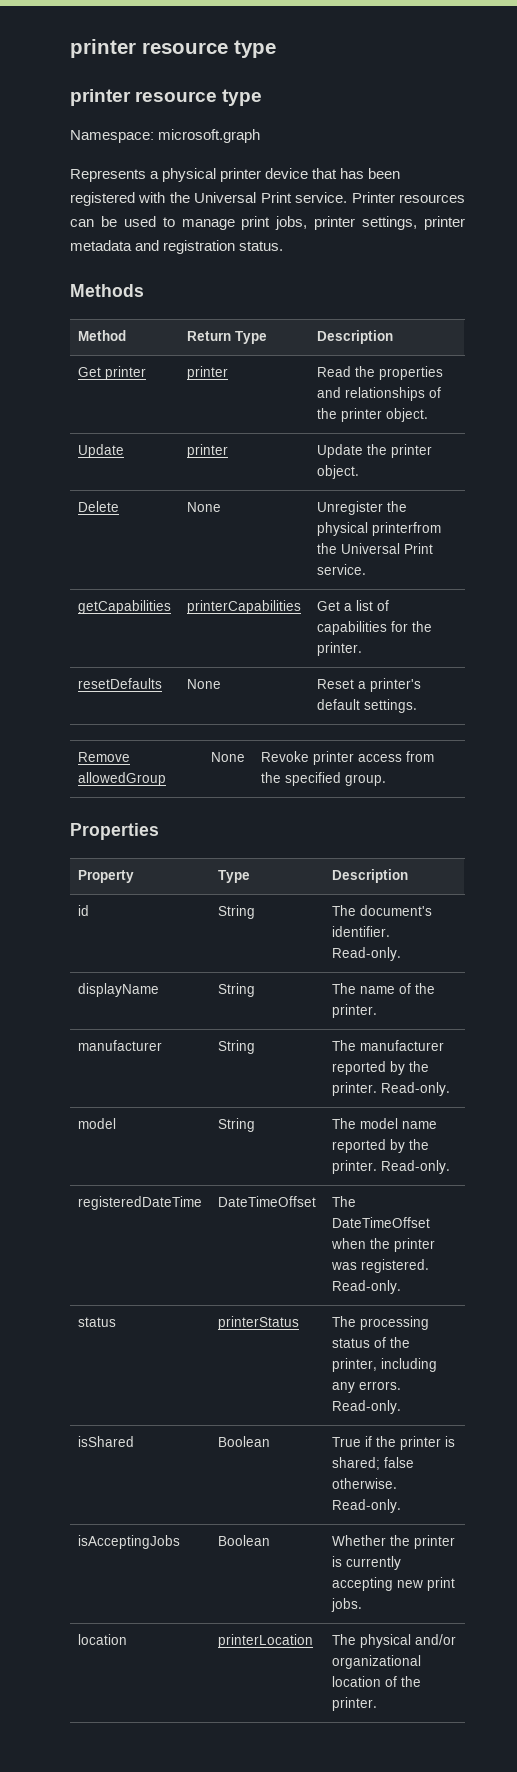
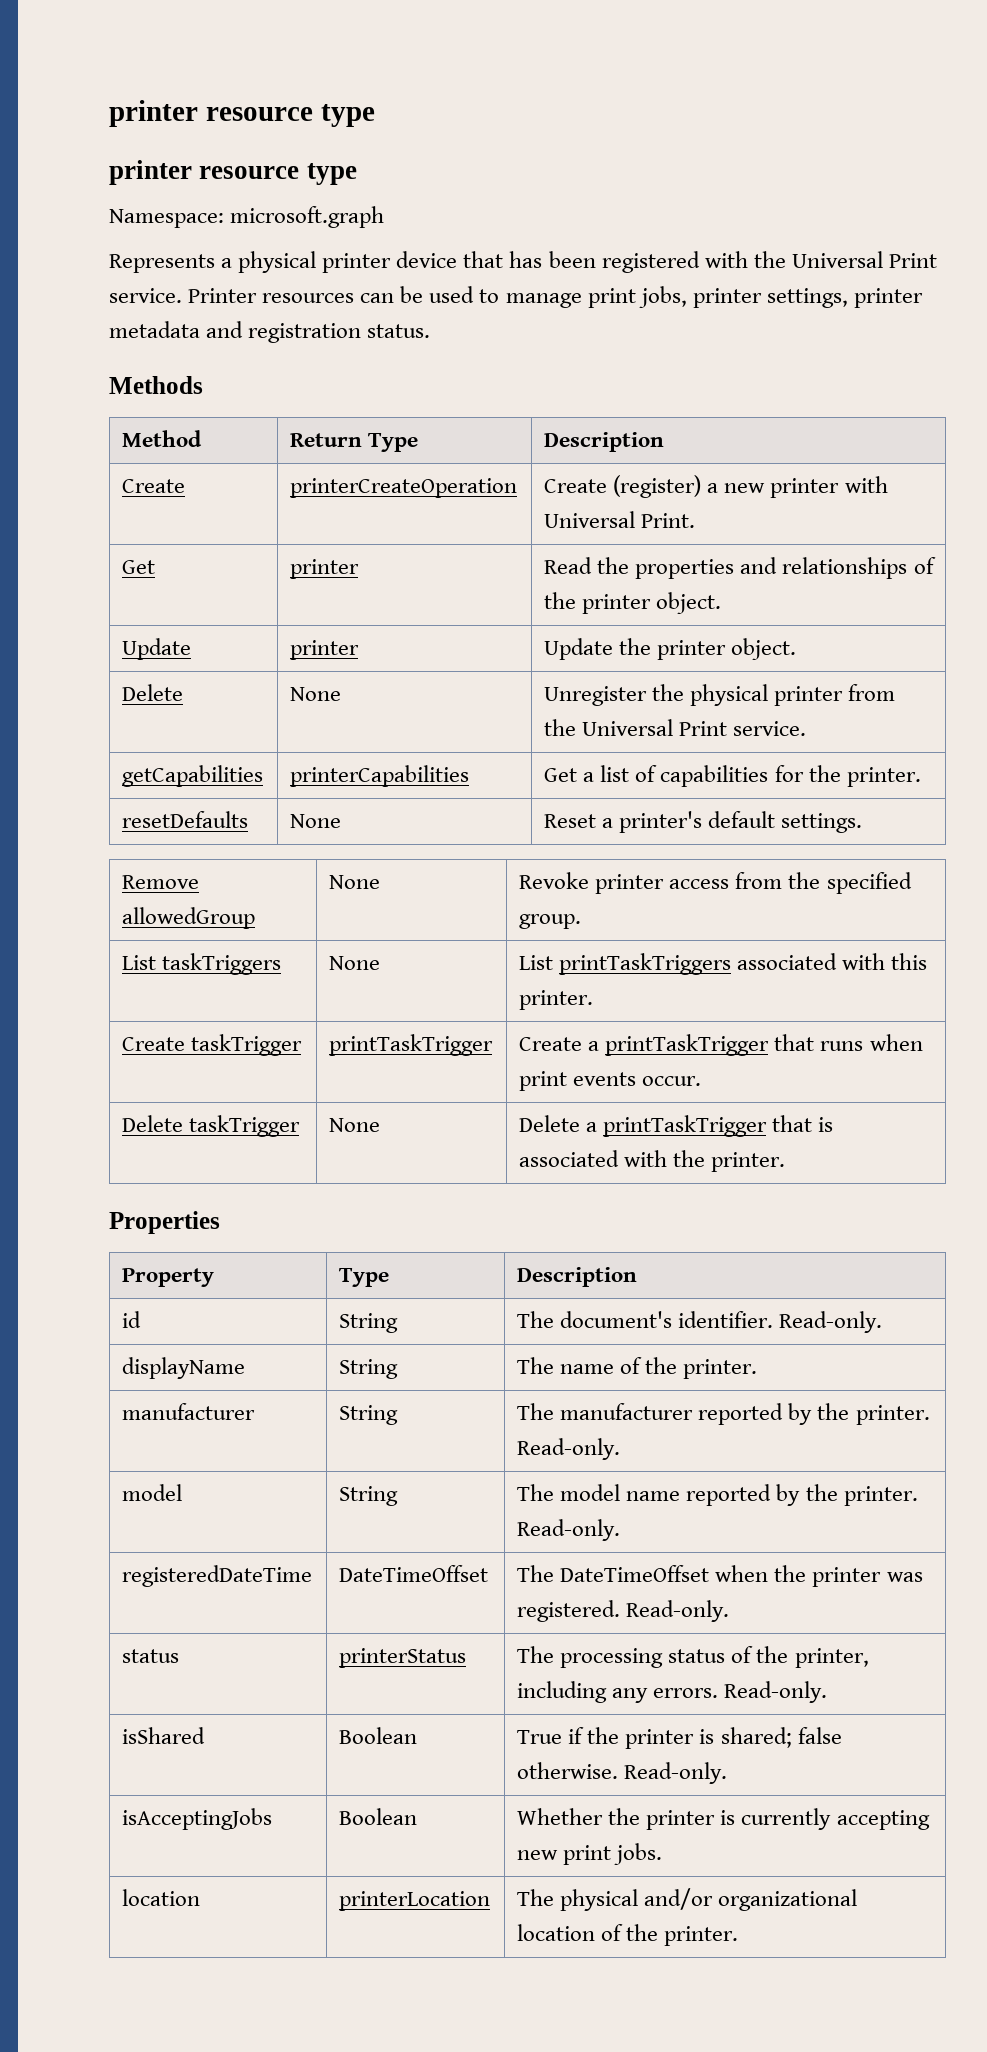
[77,366,146,380] // Get printer -> [122,479,186,493] [290,478,518,498] [544,475,888,498] [544,511,696,528] [122,560,156,574] // Create | printerCreateOperation | Create (register) a new printer with Universal Print. // Get
[371,522,441,536] printerfrom -> [774,684,896,706] printer from
(386, 780) none -> [122,953,282,975] [329,956,381,970] [519,953,928,975] [519,990,594,1010] [122,1034,303,1056] [329,1034,494,1056] [519,1034,923,1056] [519,1071,702,1091] [122,1115,301,1137] [329,1118,381,1132] [519,1115,834,1137] [519,1150,786,1172] // List taskTriggers | None | List printTaskTriggers associated with this printer. // Create taskTrigger | printTaskTrigger | Create a printTaskTrigger that runs when print events occur. // Delete taskTrigger | None | Delete a printTaskTrigger that is associated with the printer.

